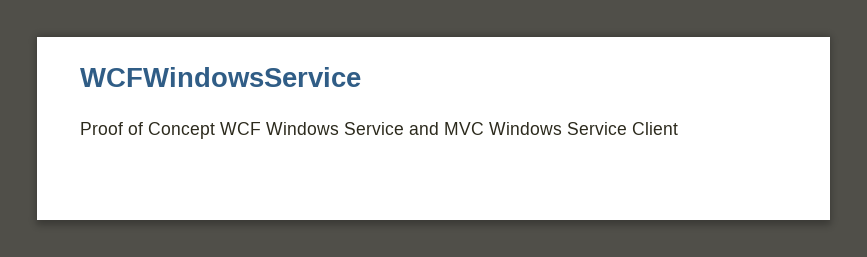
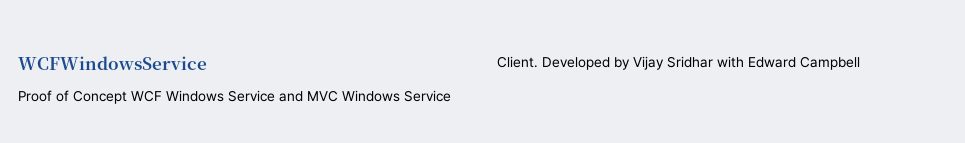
[632,122,678,135] Client -> [497,56,860,70] Client. Developed by Vijay Sridhar with Edward Campbell

